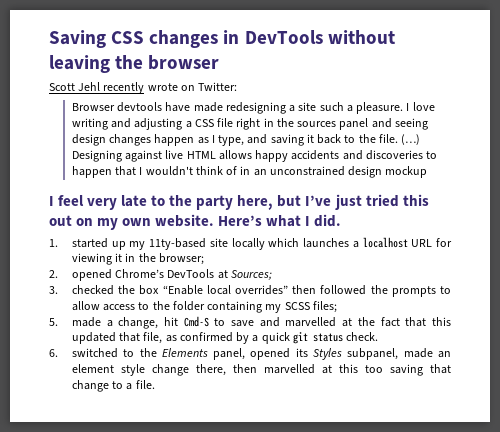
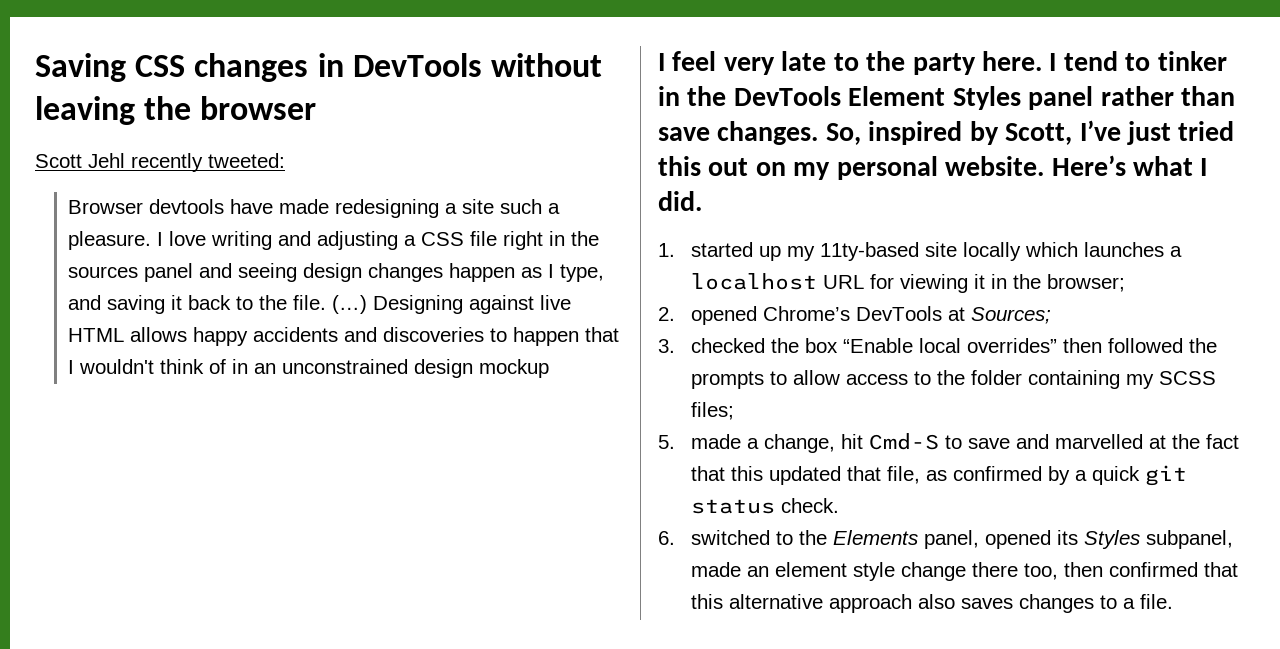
[147,82,238,91] wrote on Twitter: -> [208,153,285,168] tweeted:
[237,195,302,210] here, but -> [981,51,1227,71] [658,86,1235,110] [658,121,1073,145] here. I tend to tinker in the DevTools Element Styles panel rather than save changes. So, inspired by Scott,
[122,218,152,226] own -> [836,156,938,180] personal
[195,364,452,376] [71,380,109,392] there, then marvelled at this too saving that change -> [972,562,1239,580] [691,594,1095,613] there too, then confirmed that this alternative approach also saves changes

